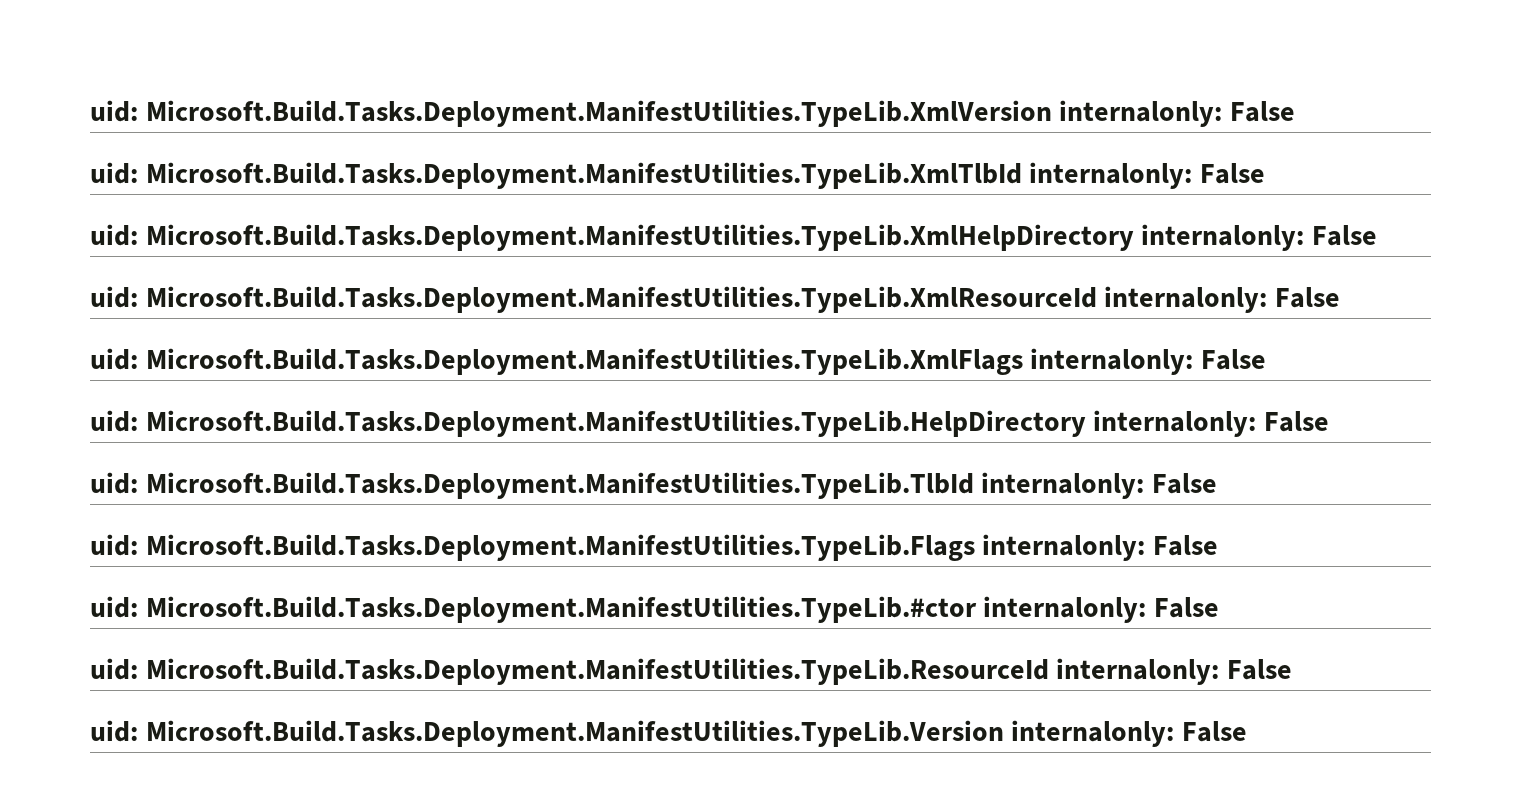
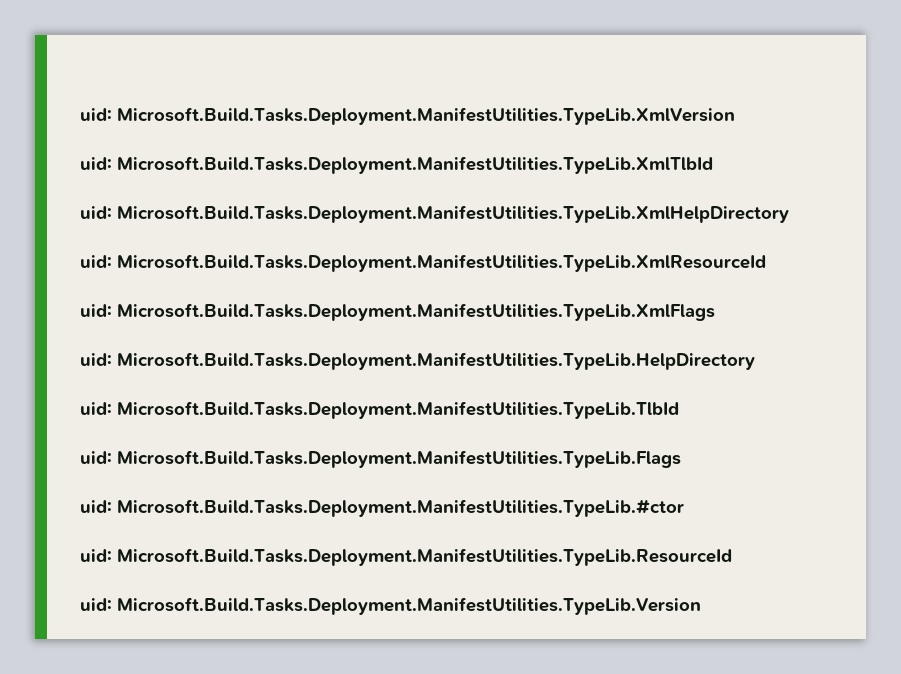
[1059,100,1295,127] internalonly: False -> (735, 116) none
[1029,162,1265,189] internalonly: False -> (713, 165) none
[1141,224,1377,251] internalonly: False -> (789, 214) none
[1104,286,1340,313] internalonly: False -> (766, 263) none
[1030,348,1266,375] internalonly: False -> (715, 312) none
[1093,410,1329,437] internalonly: False -> (755, 361) none
[981,472,1217,499] internalonly: False -> (679, 410) none
[982,534,1218,561] internalonly: False -> (681, 459) none
[983,596,1219,623] internalonly: False -> (684, 508) none
[1056,658,1292,685] internalonly: False -> (732, 557) none
[1011,720,1247,747] internalonly: False -> (701, 606) none

